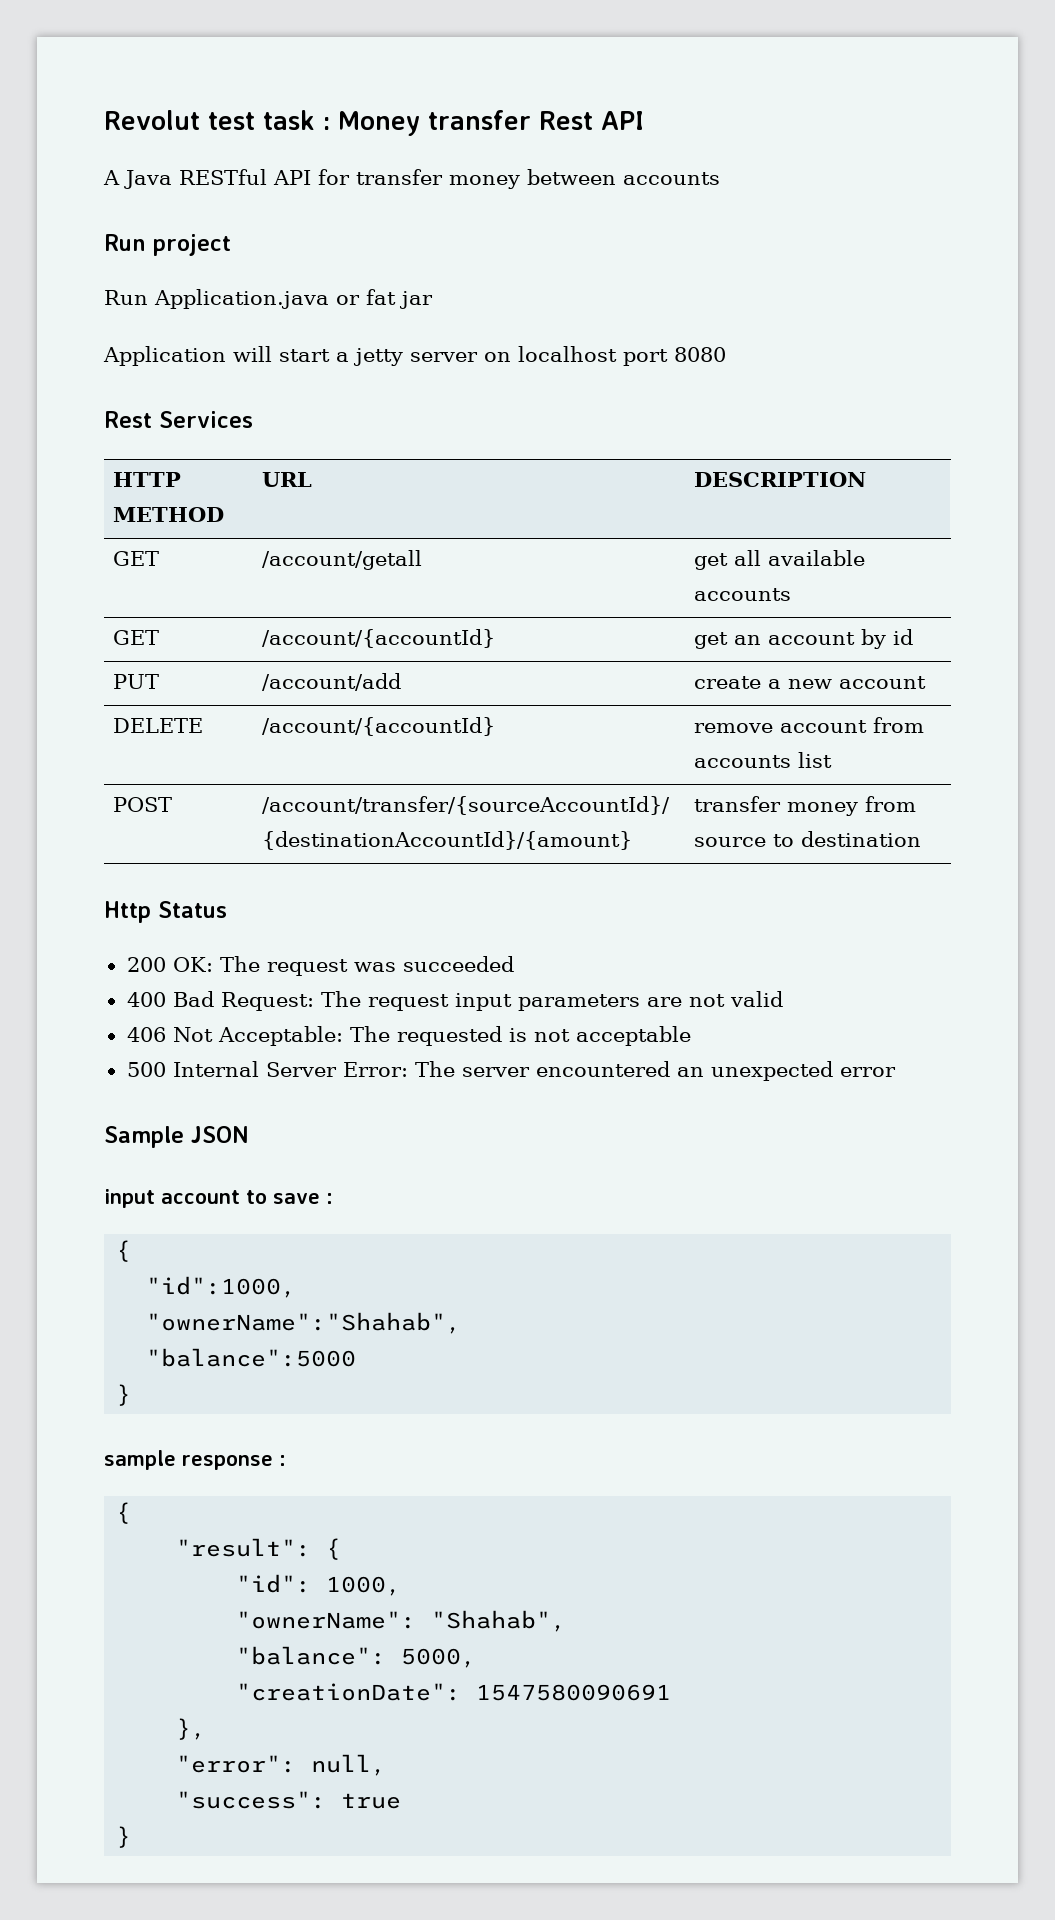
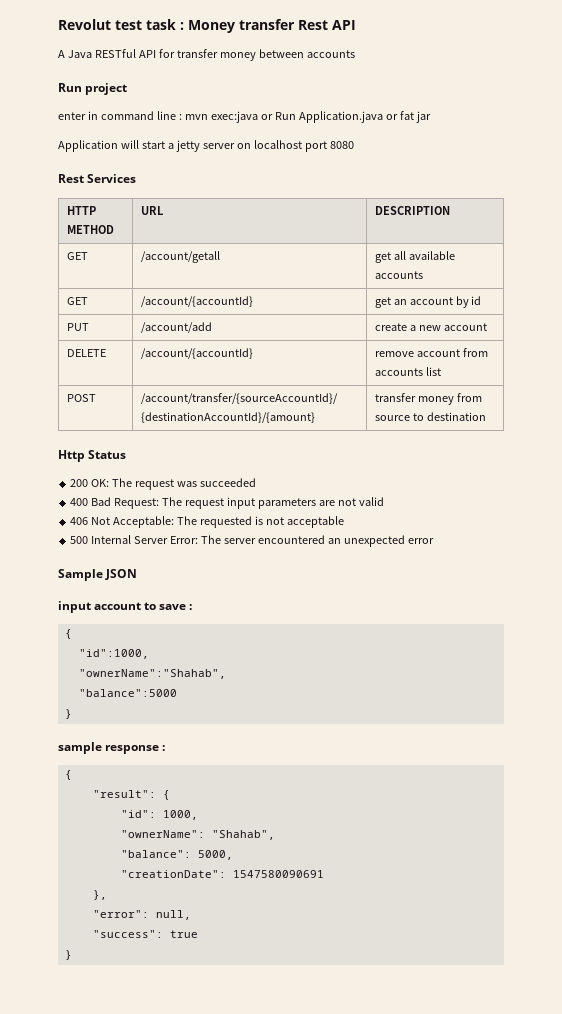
(231, 245) none -> [58,111,273,123] enter in command line : mvn exec:java or

